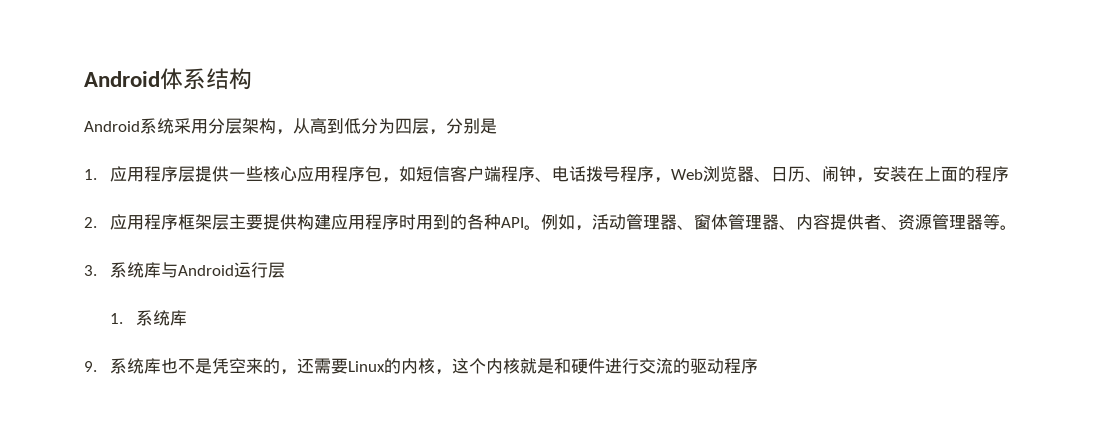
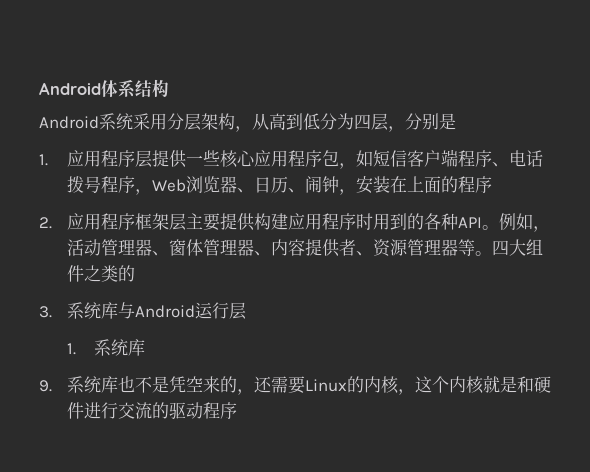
(1018, 227) none -> [491,239,543,256] [66,265,135,282] 四大组件之类的

